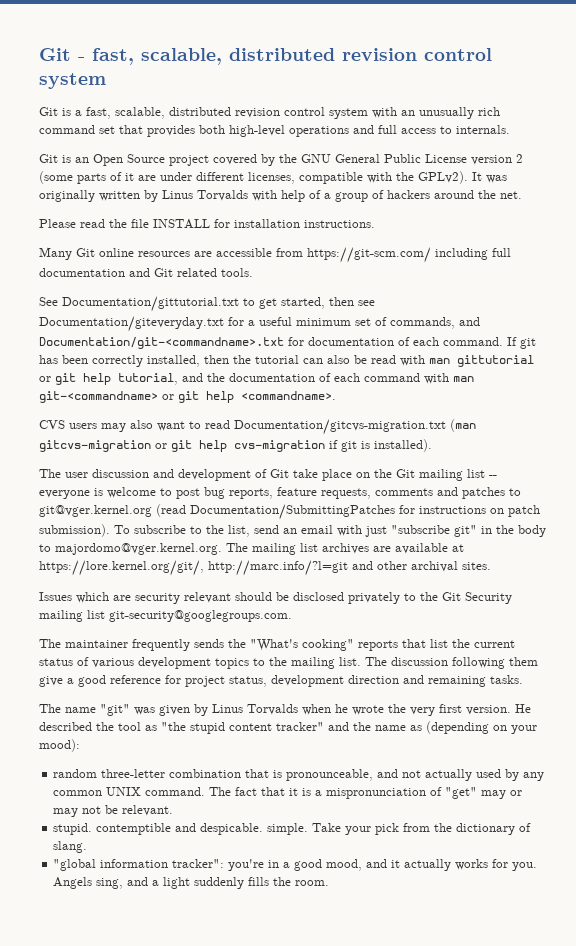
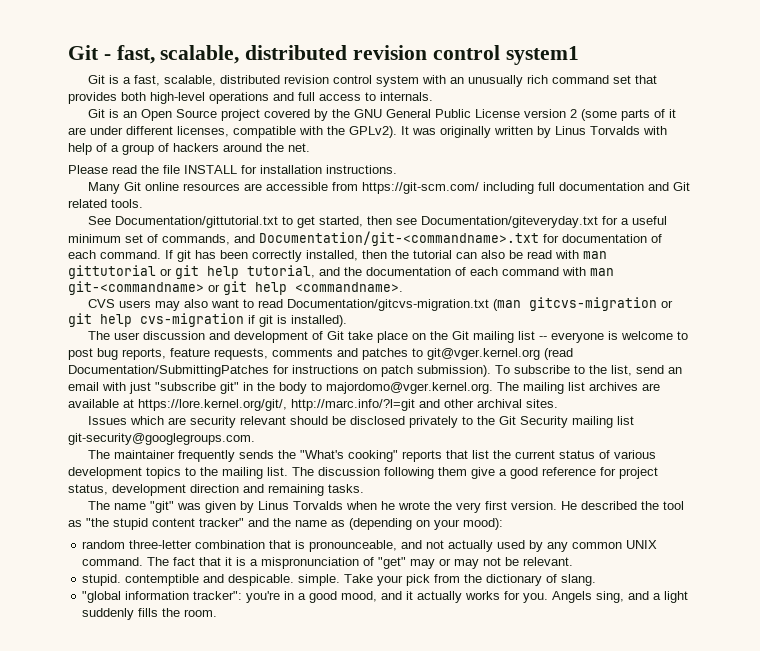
[39,73,106,89] system -> [505,46,579,65] system1

